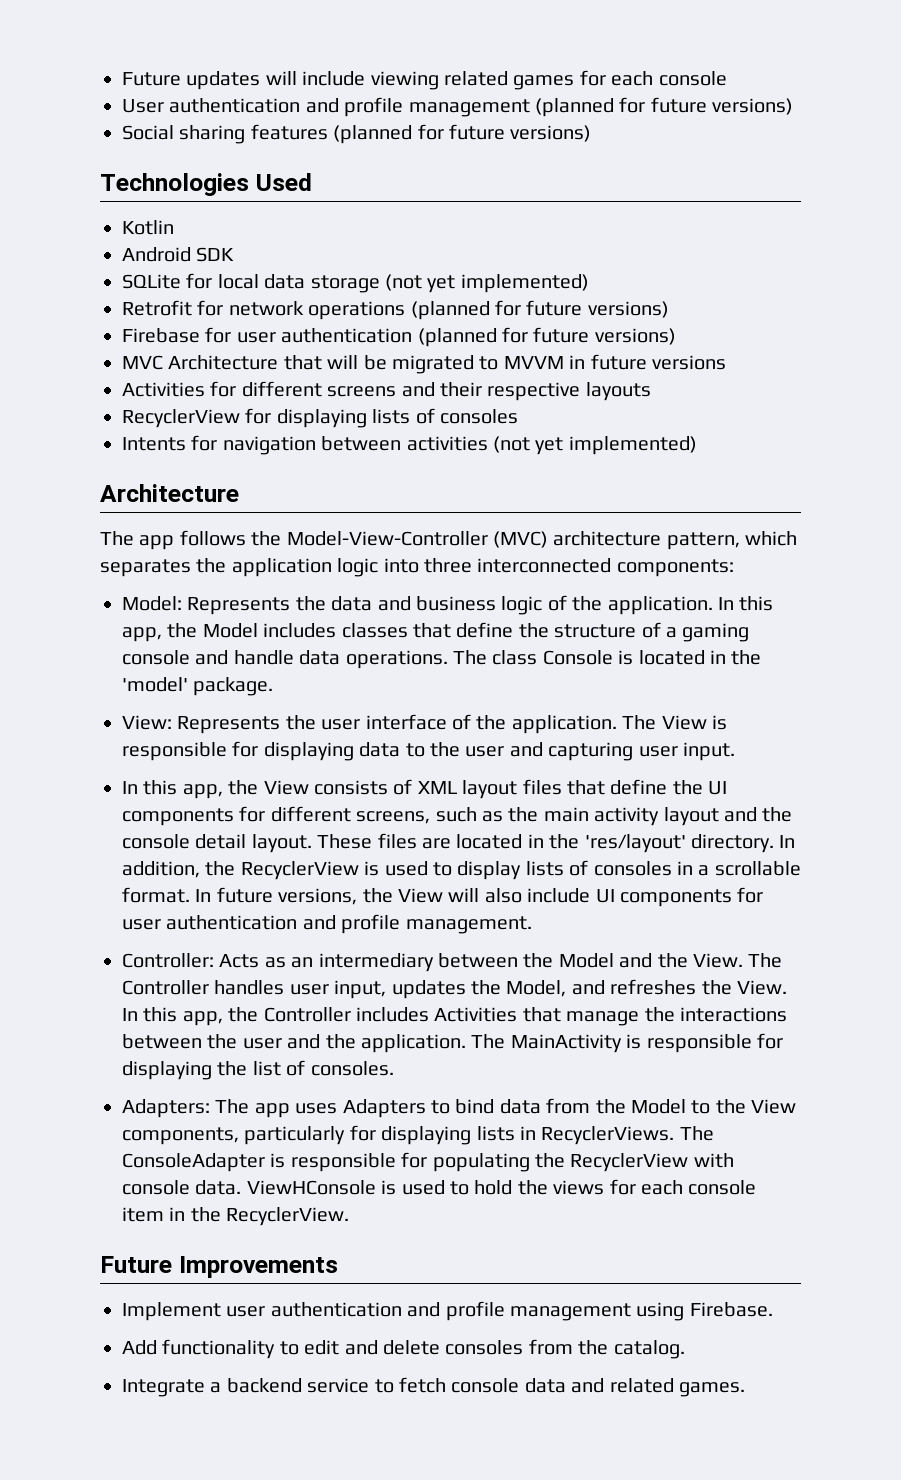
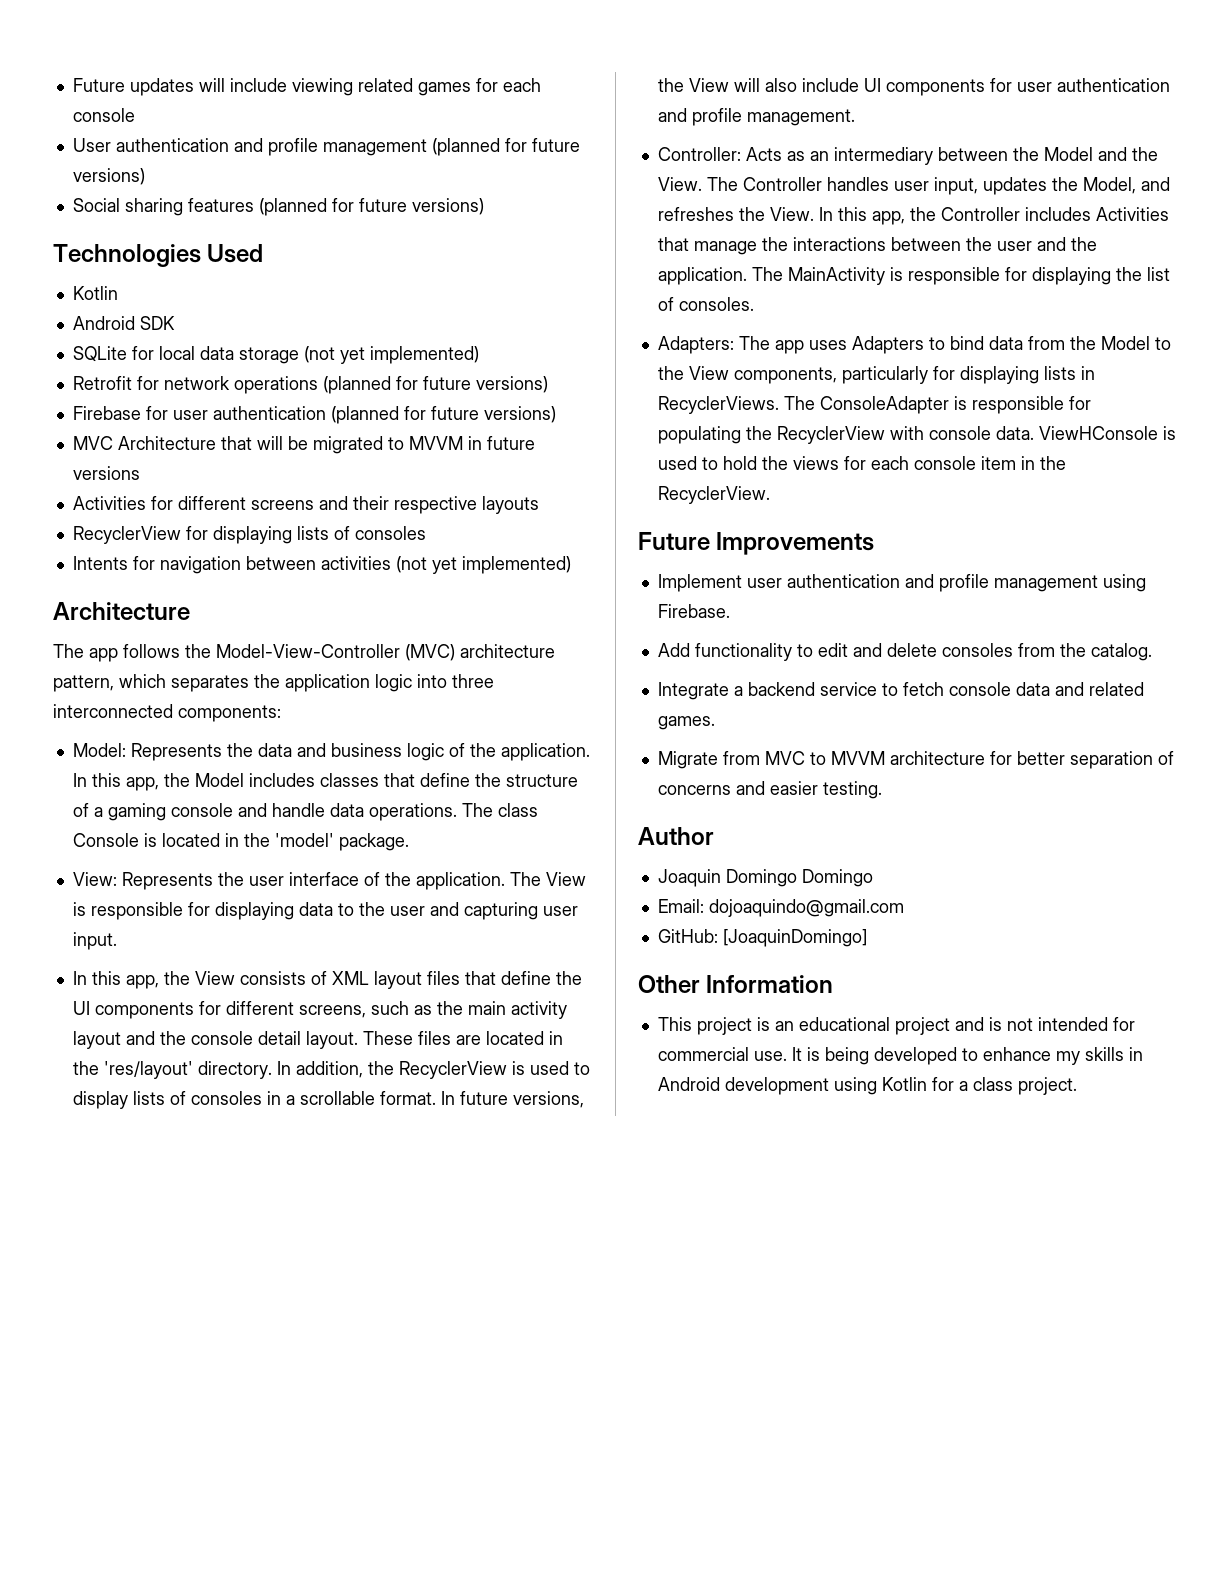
(745, 1389) none -> [657,751,1174,769] [657,781,882,799] [638,827,714,845] [657,869,873,887] [657,899,904,917] [657,929,867,947] [638,975,834,993] [657,1017,1135,1035] [657,1047,1143,1065] [657,1077,1077,1095] // Migrate from MVC to MVVM architecture for better separation of concerns and easier testing. // Author // Joaquin Domingo Domingo // Email: dojoaquindo@gmail.com // GitHub: [JoaquinDomingo] // Other Information // This project is an educational project and is not intended for commercial use. It is being developed to enhance my skills in Android development using Kotlin for a class project.

